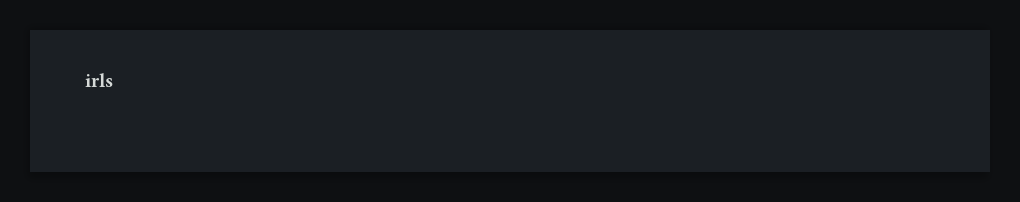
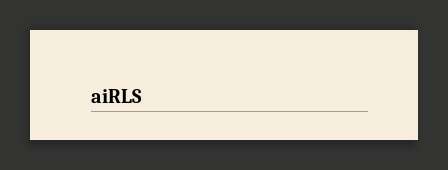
[85,73,113,87] irls -> [91,89,142,103] aiRLS

